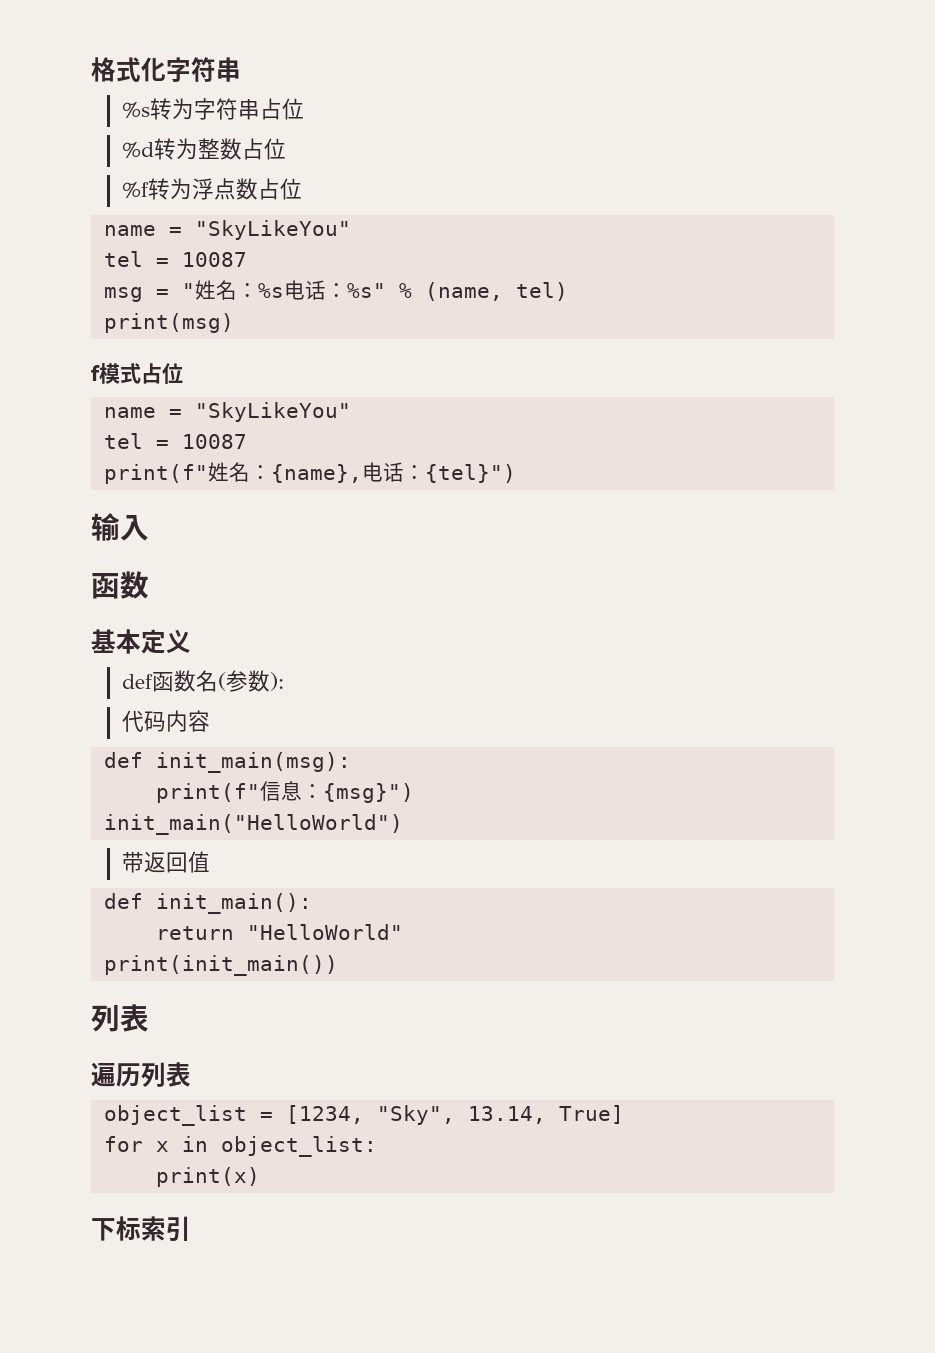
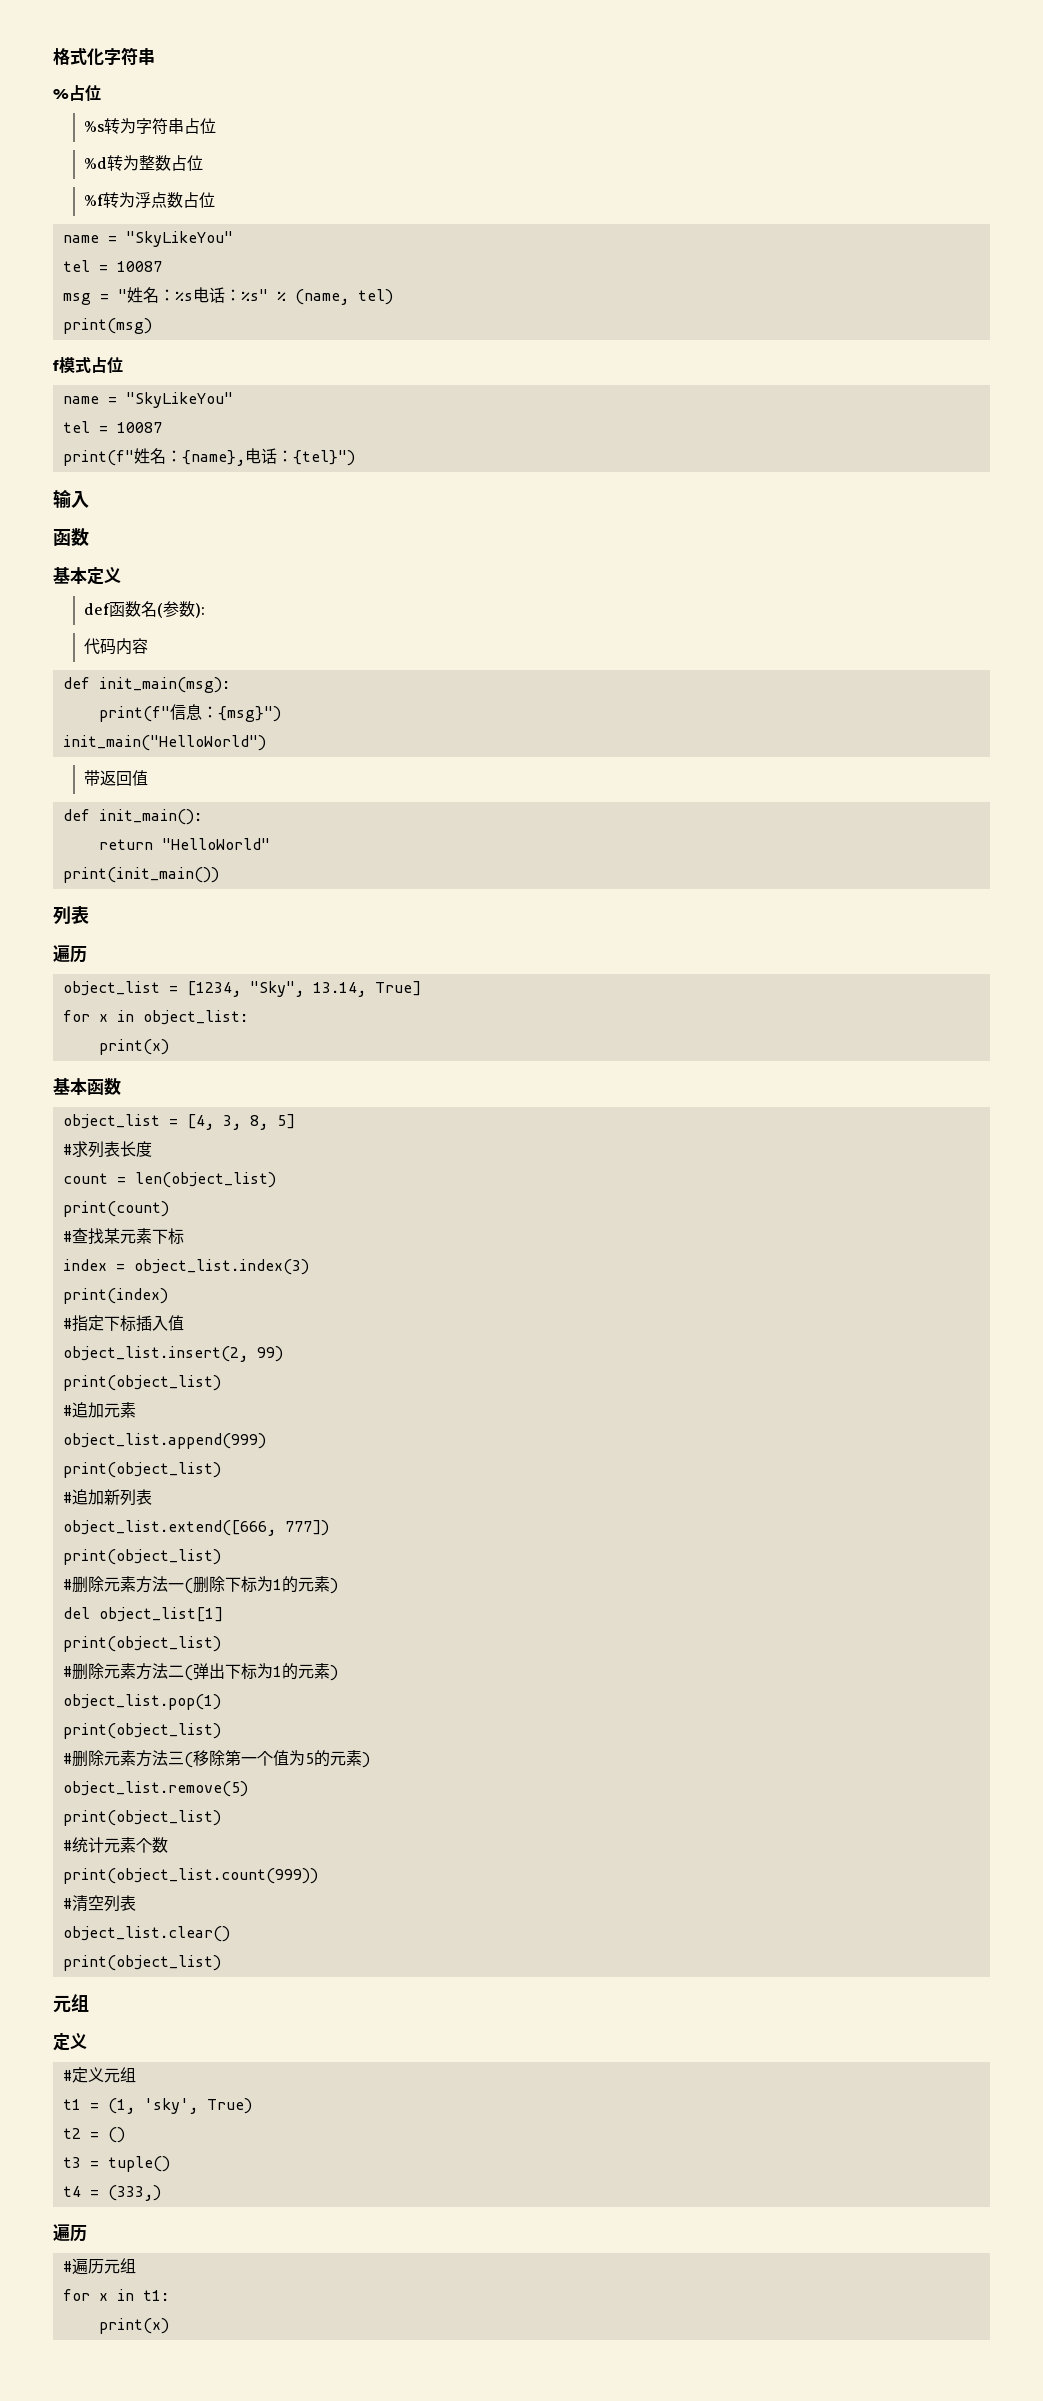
(241, 69) none -> [53,85,101,101] // %占位
[141,1062,191,1087] 列表 -> (87, 954) none
[91,1216,191,1241] 下标索引 -> [53,1078,121,1095] [62,1114,295,1130] [62,1141,152,1158] [62,1172,276,1188] [62,1201,169,1217] [62,1228,184,1245] [62,1259,309,1275] [62,1288,168,1304] [62,1315,184,1332] [62,1346,283,1362] [62,1375,221,1391] [62,1402,136,1418] [62,1433,266,1449] [62,1462,221,1478] [62,1489,152,1506] [62,1520,329,1536] [62,1549,221,1565] [62,1576,338,1594] [62,1607,223,1622] [62,1636,221,1652] [62,1663,338,1681] [62,1694,221,1710] [62,1723,221,1739] [62,1750,370,1768] [62,1781,248,1797] [62,1810,221,1826] [62,1837,168,1853] [62,1868,318,1884] [62,1895,136,1912] [62,1926,230,1942] [62,1955,221,1971] [53,1994,89,2013] [53,2033,87,2051] [62,2067,136,2083] [62,2098,252,2114] [62,2127,125,2143] [62,2156,170,2172] [62,2185,161,2201] [53,2224,87,2242] [62,2258,136,2275] [62,2289,169,2301] [98,2318,169,2334] 基本函数 // object_list = [4, 3, 8, 5] // #求列表长度 // count = len(object_list) // print(count) // #查找某元素下标 // index = object_list.index(3) // print(index) // #指定下标插入值 // object_list.insert(2, 99) // print(object_list) // #追加元素 // object_list.append(999) // print(object_list) // #追加新列表 // object_list.extend([666, 777]) // print(object_list) // #删除元素方法一(删除下标为1的元素) // del object_list[1] // print(object_list) // #删除元素方法二(弹出下标为1的元素) // object_list.pop(1) // print(object_list) // #删除元素方法三(移除第一个值为5的元素) // object_list.remove(5) // print(object_list) // #统计元素个数 // print(object_list.count(999)) // #清空列表 // object_list.clear() // print(object_list) // 元组 // 定义 // #定义元组 // t1 = (1, 'sky', True) // t2 = () // t3 = tuple() // t4 = (333,) // 遍历 // #遍历元组 // for x in t1: // print(x)

